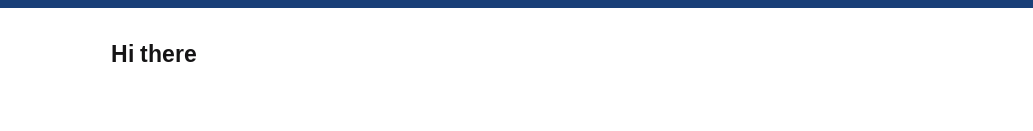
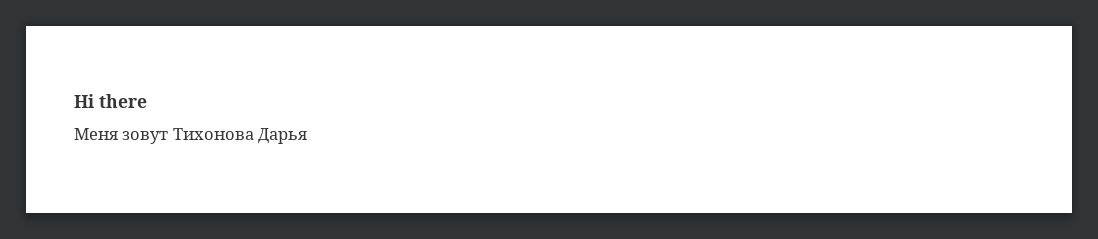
(198, 53) none -> [74,128,308,144] // Меня зовут Тихонова Дарья

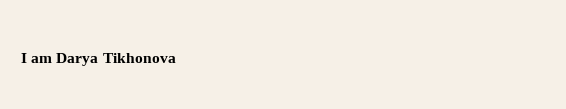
[74,94,147,108] [74,128,308,144] Hi there // Меня зовут Тихонова Дарья -> [21,53,176,66] I am Darya Tikhonova

